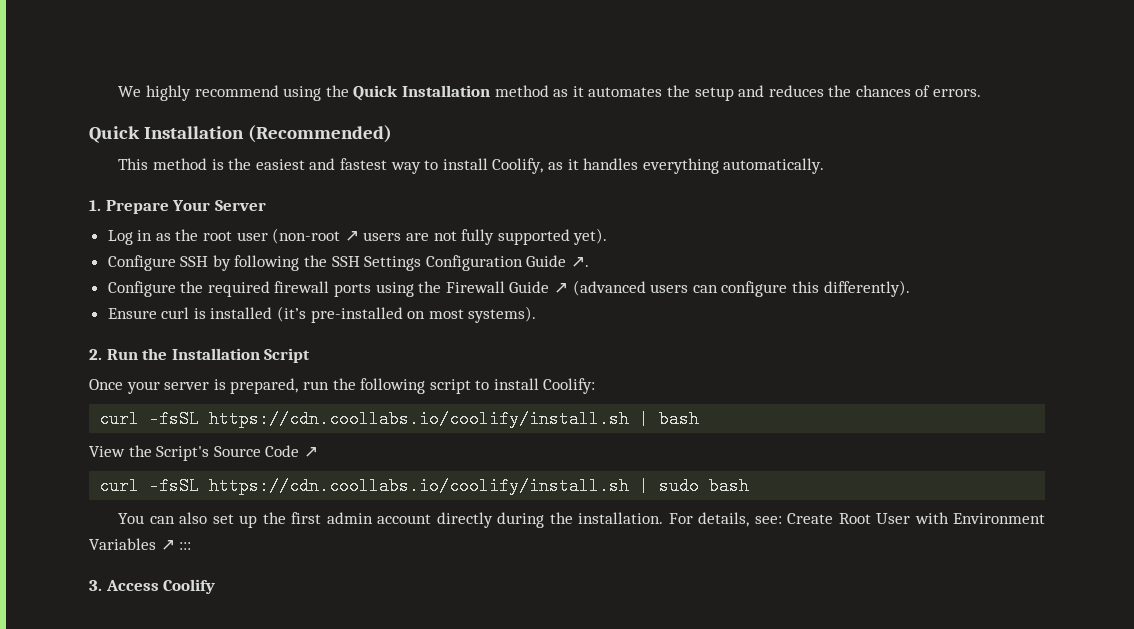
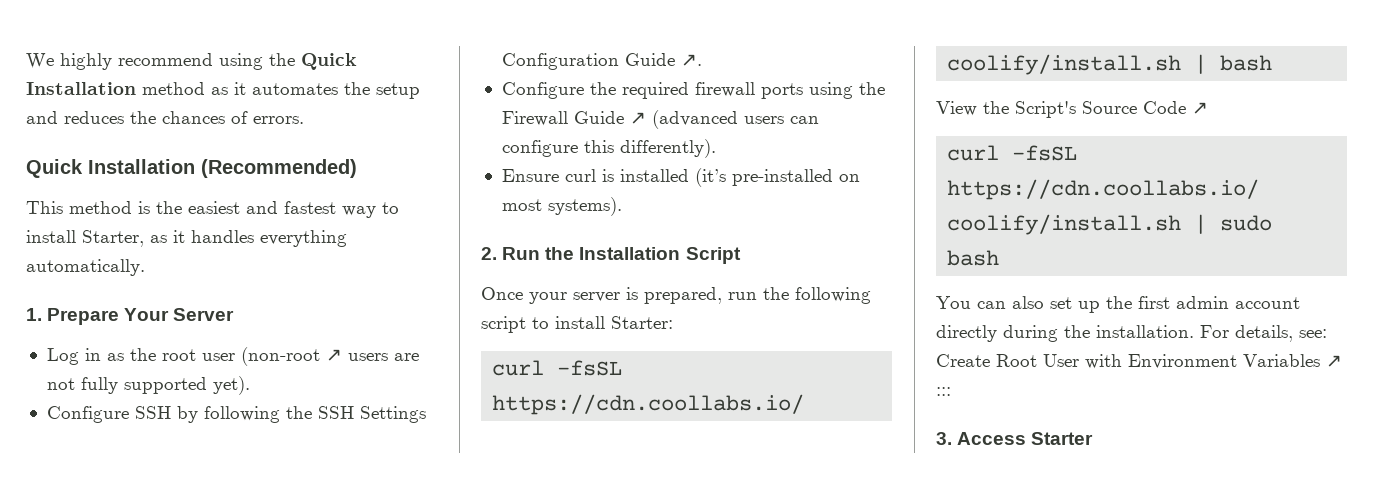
[492,158,544,174] Coolify, -> [82,230,144,247] Starter,
[543,378,596,394] Coolify: -> [611,316,673,329] Starter:
[163,579,216,594] Coolify -> [1031,432,1094,445] Starter

